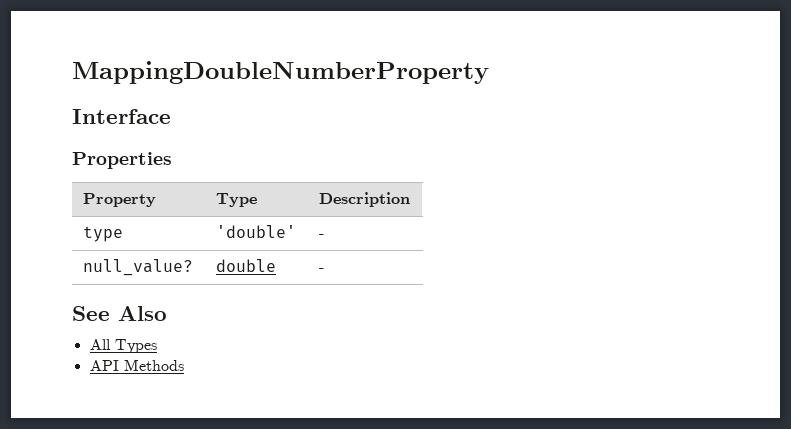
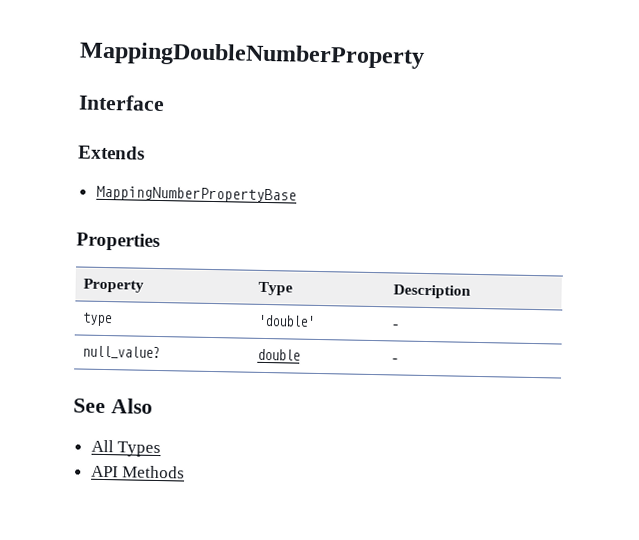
(171, 116) none -> [78,145,145,160] [95,185,297,204] // Extends // MappingNumberPropertyBase

